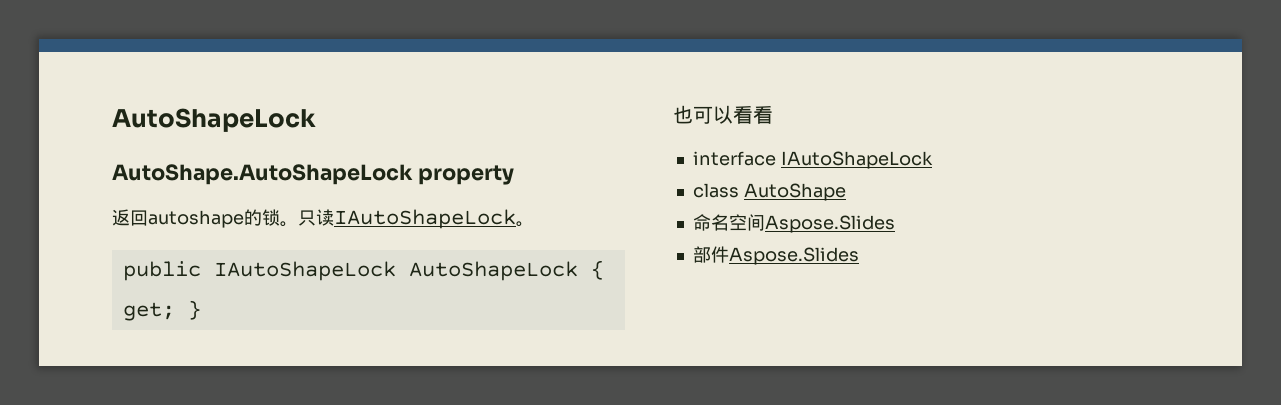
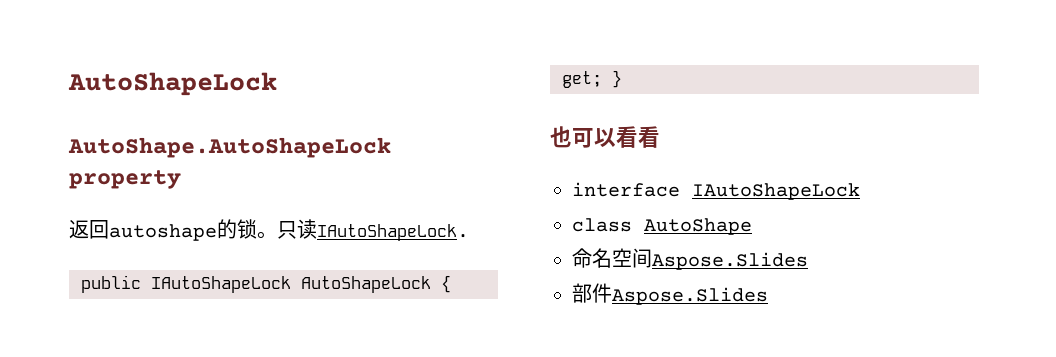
[334,209,534,229] IAutoShapeLock。 -> [317,224,469,241] IAutoShapeLock.

